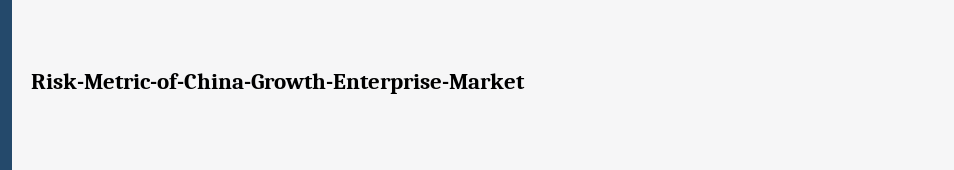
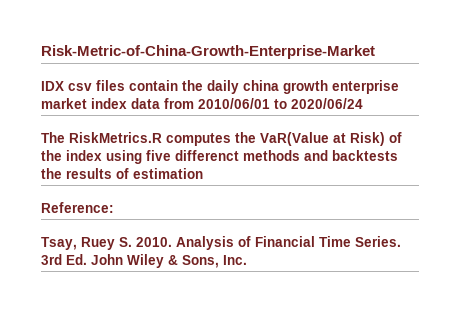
(525, 83) none -> [41,80,399,94] [41,98,363,109] [41,132,402,146] [41,150,398,164] [41,168,203,179] [41,202,114,213] [41,236,401,250] [41,254,247,268] // IDX csv files contain the daily china growth enterprise market index data from 2010/06/01 to 2020/06/24 // The RiskMetrics.R computes the VaR(Value at Risk) of the index using five differenct methods and backtests the results of estimation // Reference: // Tsay, Ruey S. 2010. Analysis of Financial Time Series. 3rd Ed. John Wiley & Sons, Inc.

